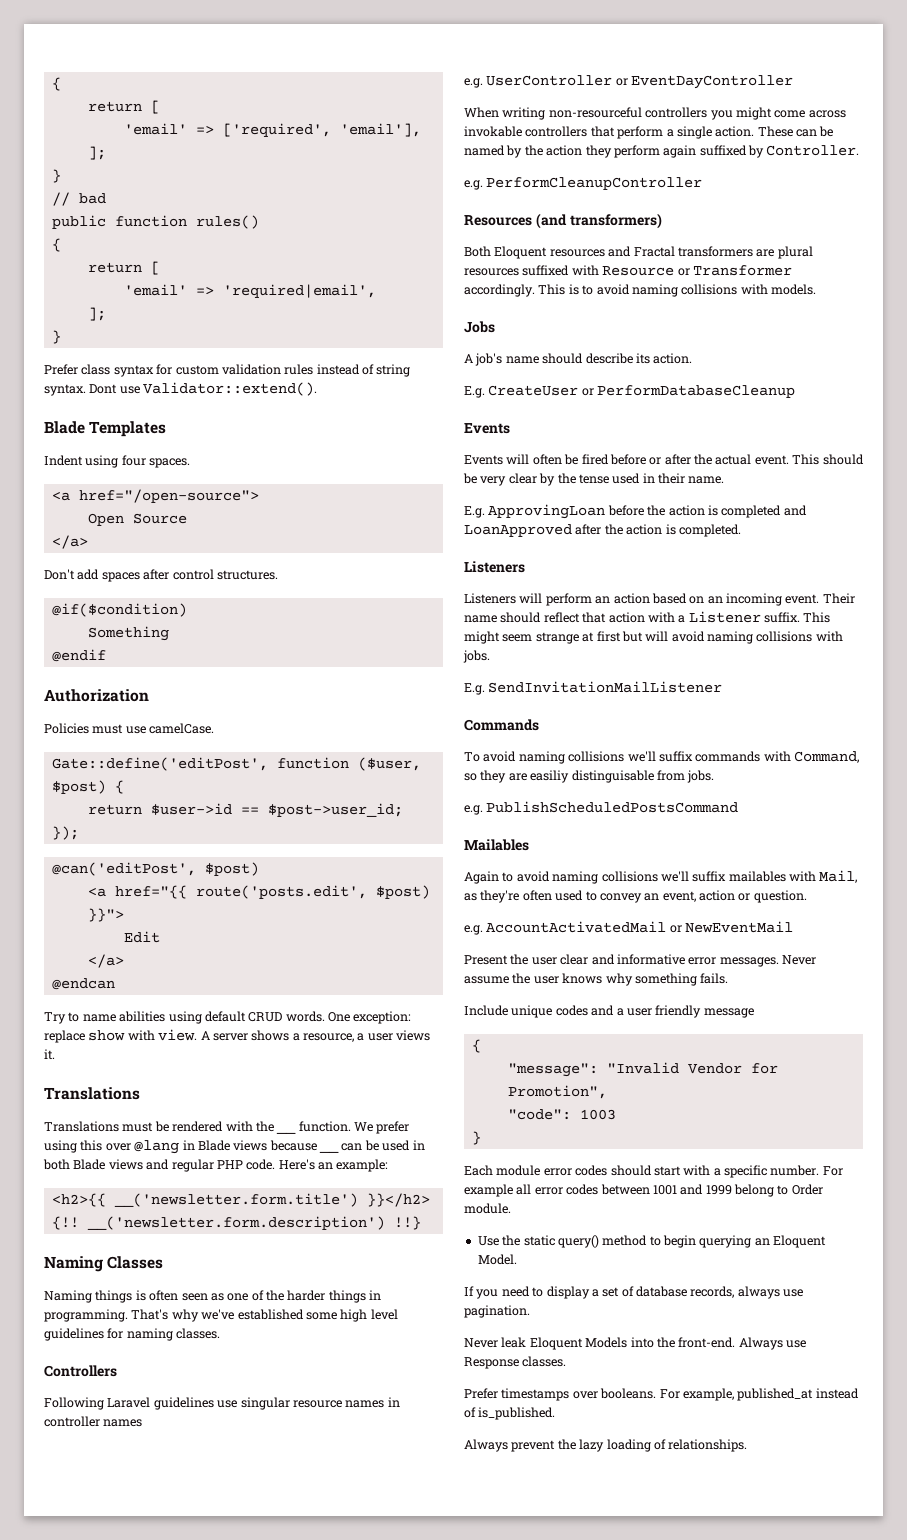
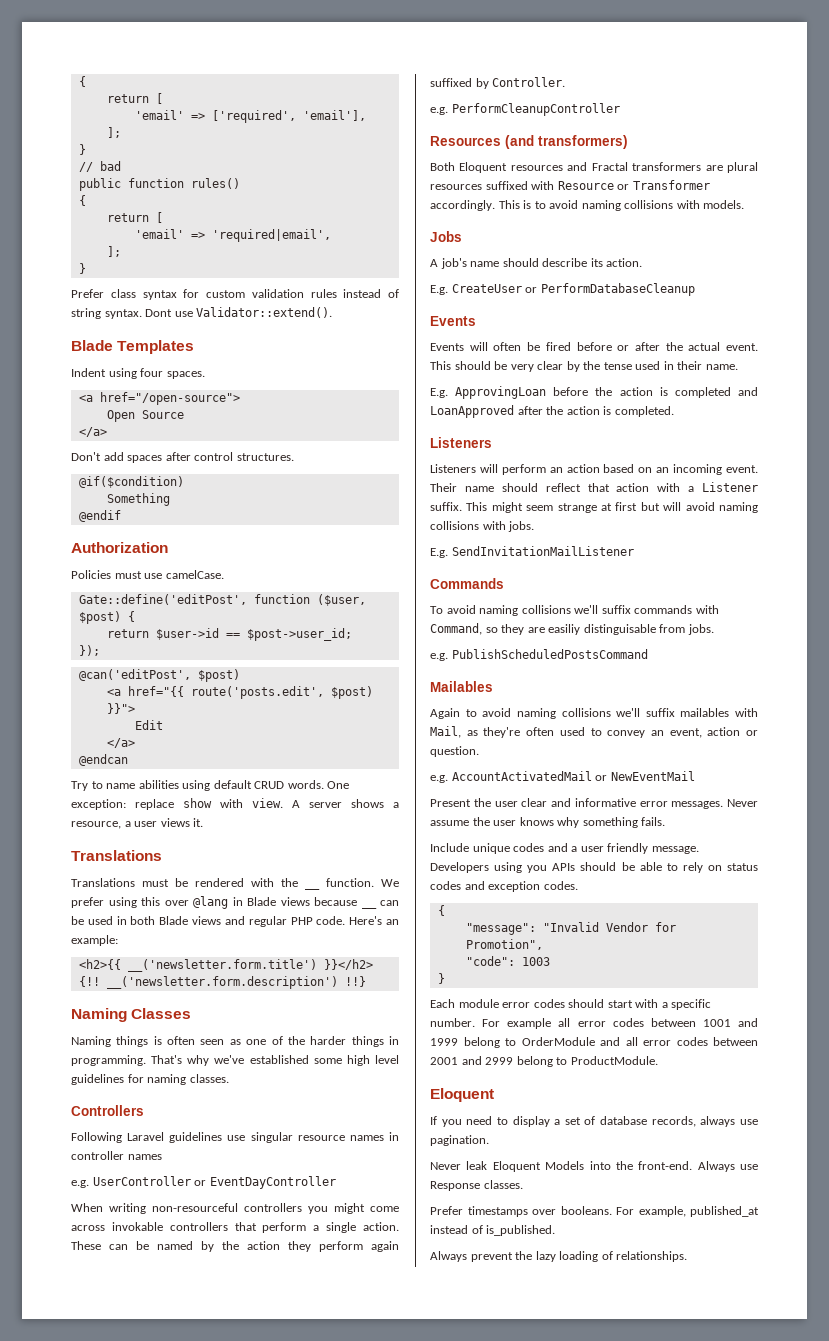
[703,1008,754,1018] message -> [651,846,699,854] [430,862,758,873] [430,881,578,892] message. Developers using you APIs should be able to rely on status codes and exception codes.
[791,1184,823,1195] [464,1203,511,1214] [477,1235,827,1248] [477,1254,517,1265] Order module. // Use the static query() method to begin querying an Eloquent Model. -> [521,1037,758,1046] [430,1056,658,1067] [430,1088,494,1102] OrderModule and all error codes between 2001 and 2999 belong to ProductModule. // Eloquent

